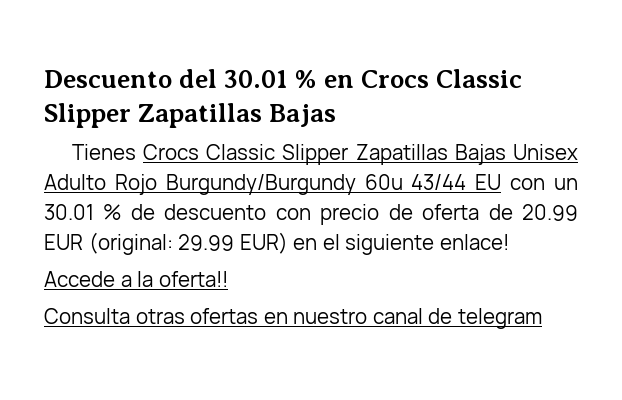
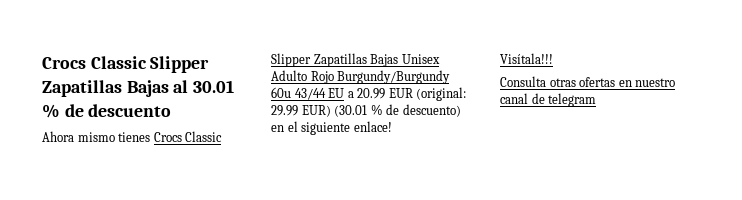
[44,69,522,88] [44,103,337,128] [71,144,136,160] Descuento del 30.01 % en Crocs Classic Slipper Zapatillas Bajas // Tienes -> [42,56,210,73] [42,80,235,97] [42,104,172,118] [42,131,151,142] Crocs Classic Slipper Zapatillas Bajas al 30.01 % de descuento // Ahora mismo tienes
[510,178,578,190] [44,204,513,225] con un 30.01 % de descuento con precio de oferta de -> [347,91,354,98] a
(288, 243) none -> [334,104,461,117] (30.01 % de descuento)
[44,271,228,287] Accede a la oferta!! -> [500,53,553,64] Visítala!!!

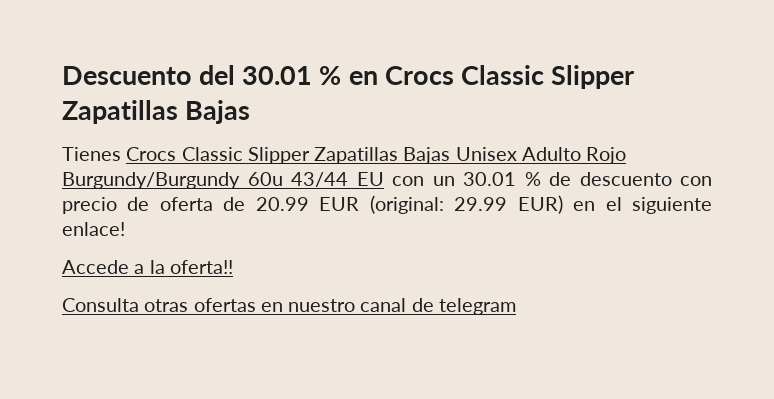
[42,56,210,73] [42,80,235,97] [42,104,172,118] [42,131,151,142] Crocs Classic Slipper Zapatillas Bajas al 30.01 % de descuento // Ahora mismo tienes -> [62,65,635,89] [62,100,251,124] [62,147,121,161] Descuento del 30.01 % en Crocs Classic Slipper Zapatillas Bajas // Tienes
[347,91,354,98] a -> [392,172,712,186] [62,197,246,214] con un 30.01 % de descuento con precio de oferta de
[334,104,461,117] (30.01 % de descuento) -> (563, 204) none
[500,53,553,64] Visítala!!! -> [62,260,233,274] Accede a la oferta!!

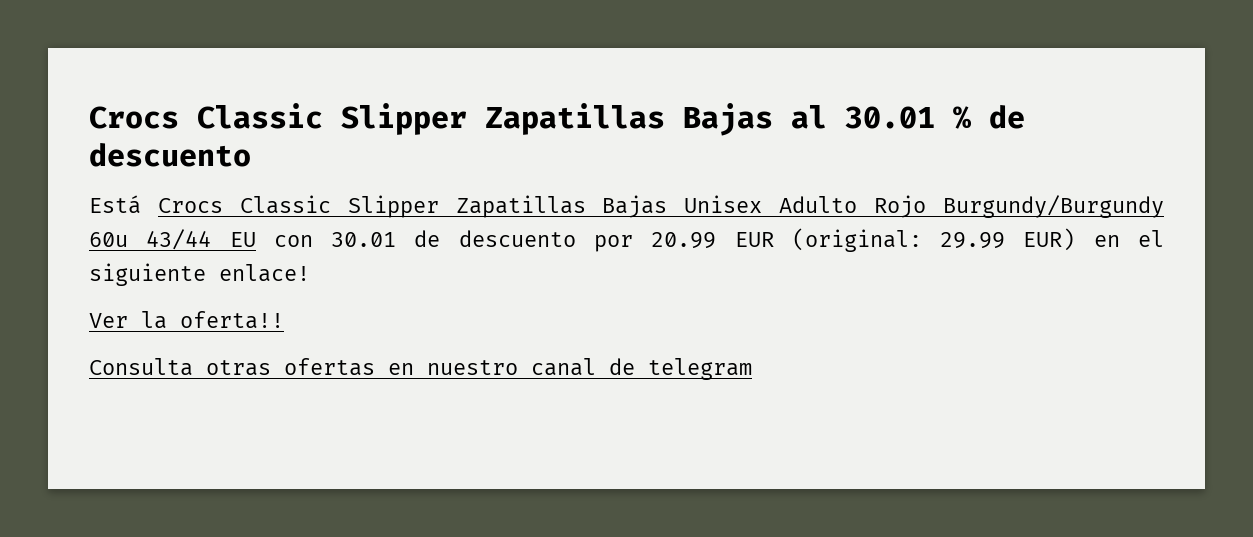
[62,65,635,89] [62,100,251,124] [62,147,121,161] Descuento del 30.01 % en Crocs Classic Slipper Zapatillas Bajas // Tienes -> [89,103,1025,136] [89,142,251,167] [89,195,141,214] Crocs Classic Slipper Zapatillas Bajas al 30.01 % de descuento // Está
[432,172,712,186] [62,197,246,214] un 30.01 % de descuento con precio de oferta de -> [331,230,633,252] 30.01 de descuento por
[62,260,145,274] Accede a -> [89,313,128,328] Ver

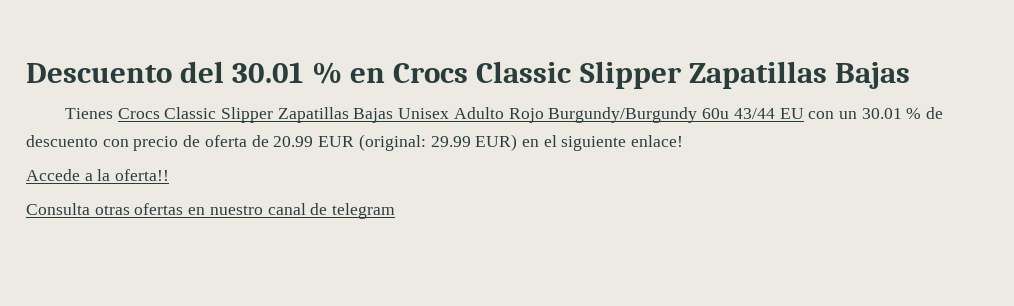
[89,103,1025,136] [89,142,251,167] [89,195,141,214] Crocs Classic Slipper Zapatillas Bajas al 30.01 % de descuento // Está -> [26,61,911,89] [64,108,113,119] Descuento del 30.01 % en Crocs Classic Slipper Zapatillas Bajas // Tienes
[331,230,633,252] 30.01 de descuento por -> [838,107,944,119] [26,135,269,151] un 30.01 % de descuento con precio de oferta de
[89,313,128,328] Ver -> [26,169,93,181] Accede a

